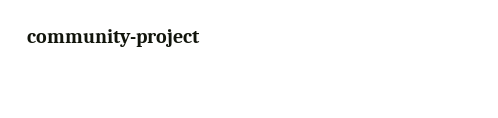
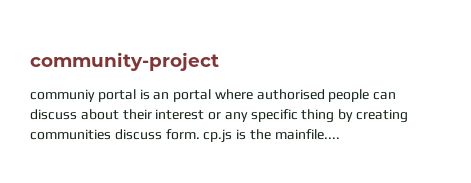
(200, 38) none -> [30,89,397,102] [30,109,409,123] [30,129,340,143] // communiy portal is an portal where authorised people can discuss about their interest or any specific thing by creating communities discuss form. cp.js is the mainfile....

